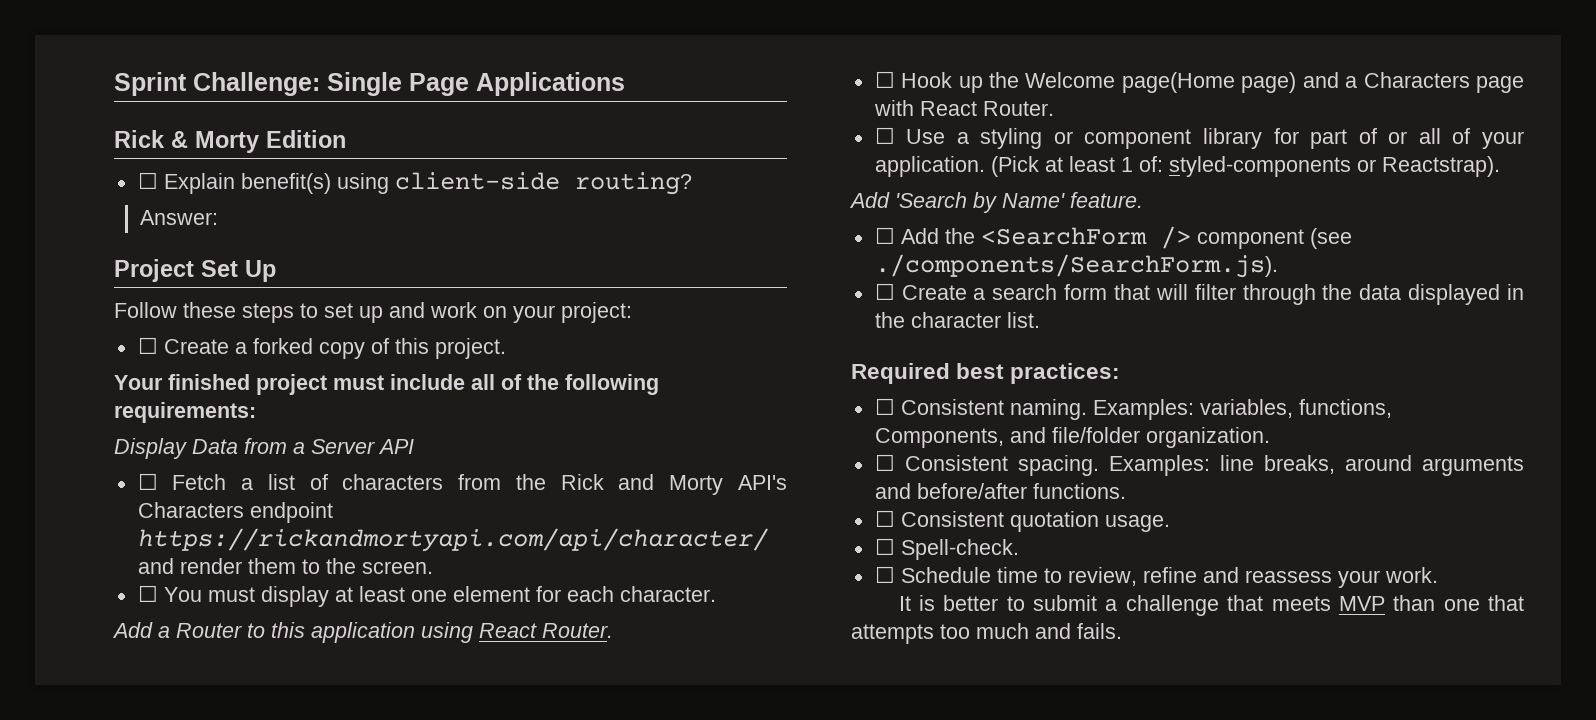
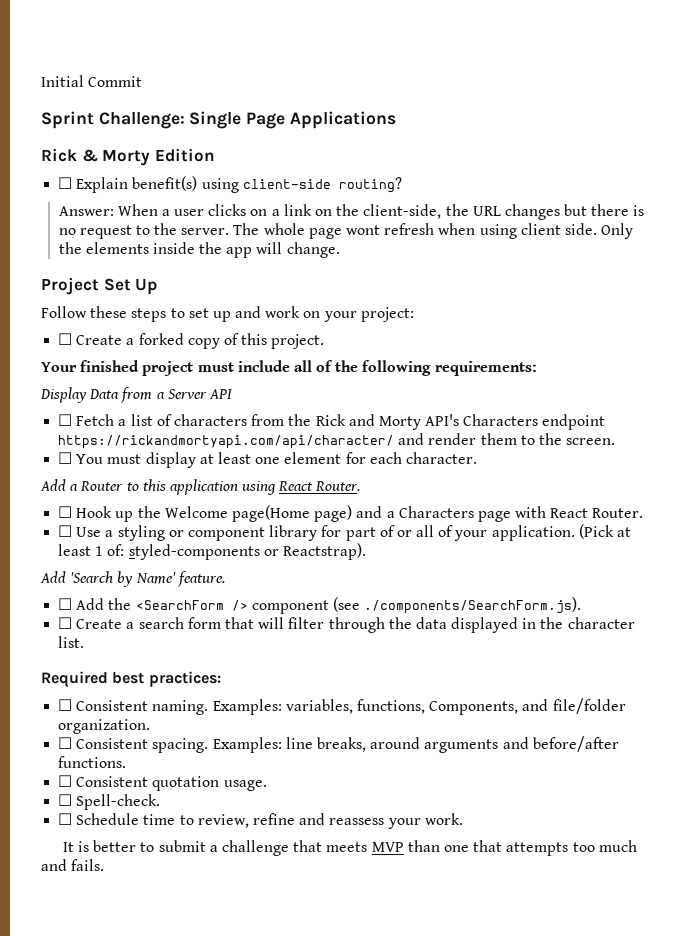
(114, 84) none -> [41,75,143,87] Initial Commit //
(219, 217) none -> [117,204,645,220] [58,223,634,239] [58,242,340,258] When a user clicks on a link on the client-side, the URL changes but there is no request to the server. The whole page wont refresh when using client side. Only the elements inside the app will change.

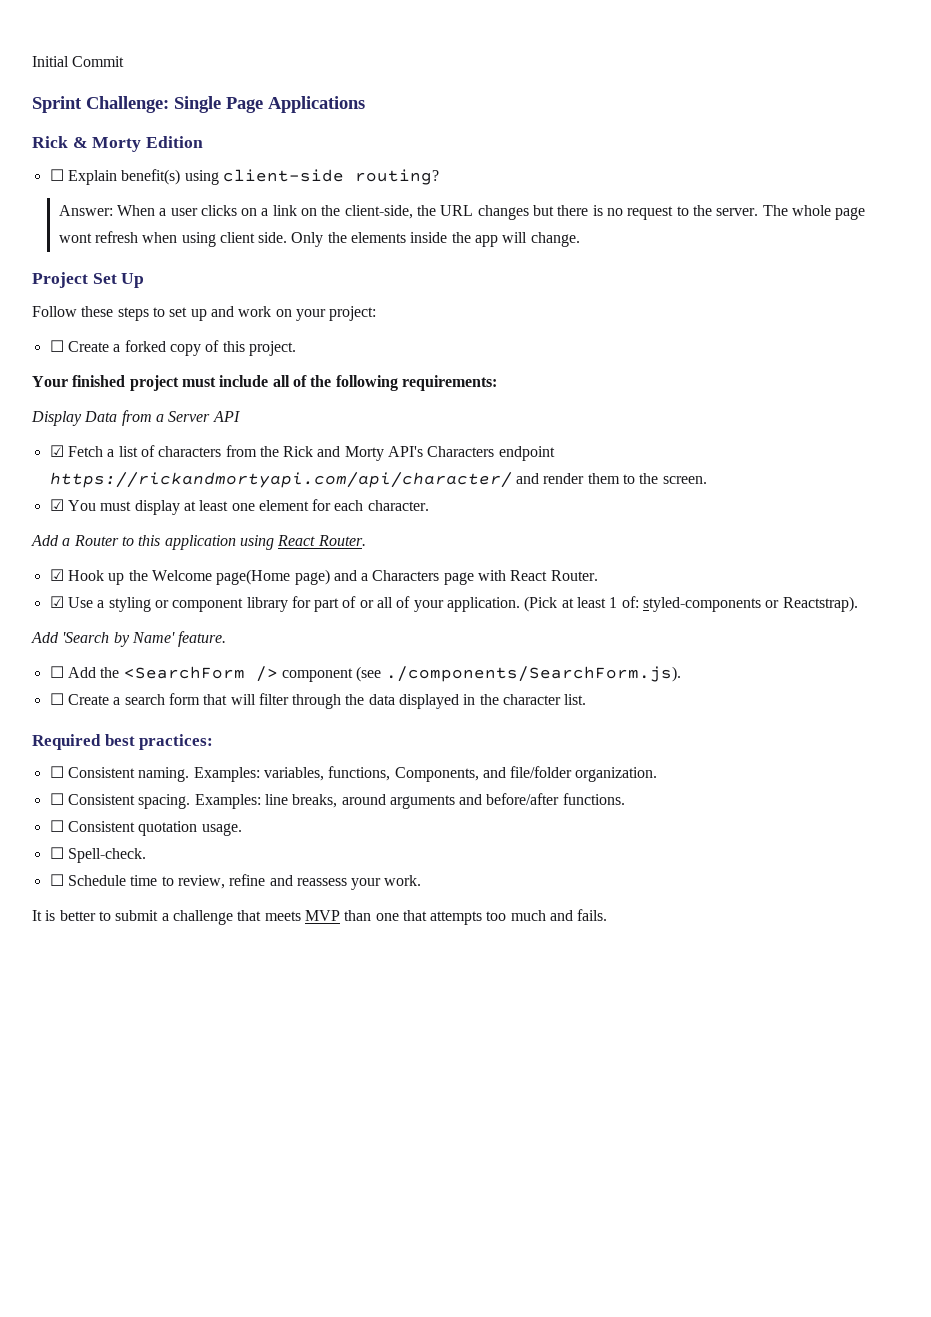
[58,414,73,426] ☐ -> [49,445,64,457] ☑
[58,452,73,464] ☐ -> [49,499,64,511] ☑
[58,506,73,518] ☐ -> [49,569,64,581] ☑
[58,525,73,537] ☐ -> [49,596,64,608] ☑

